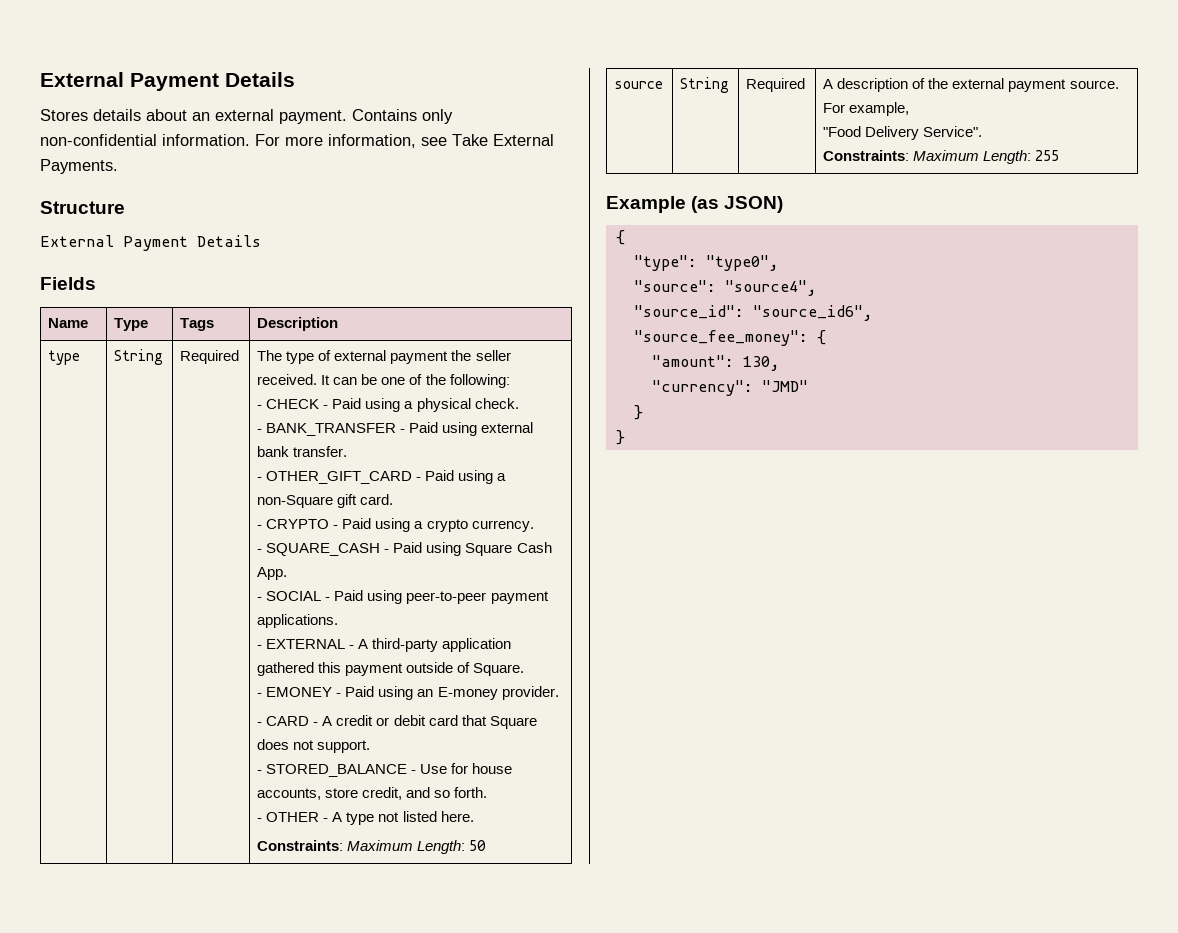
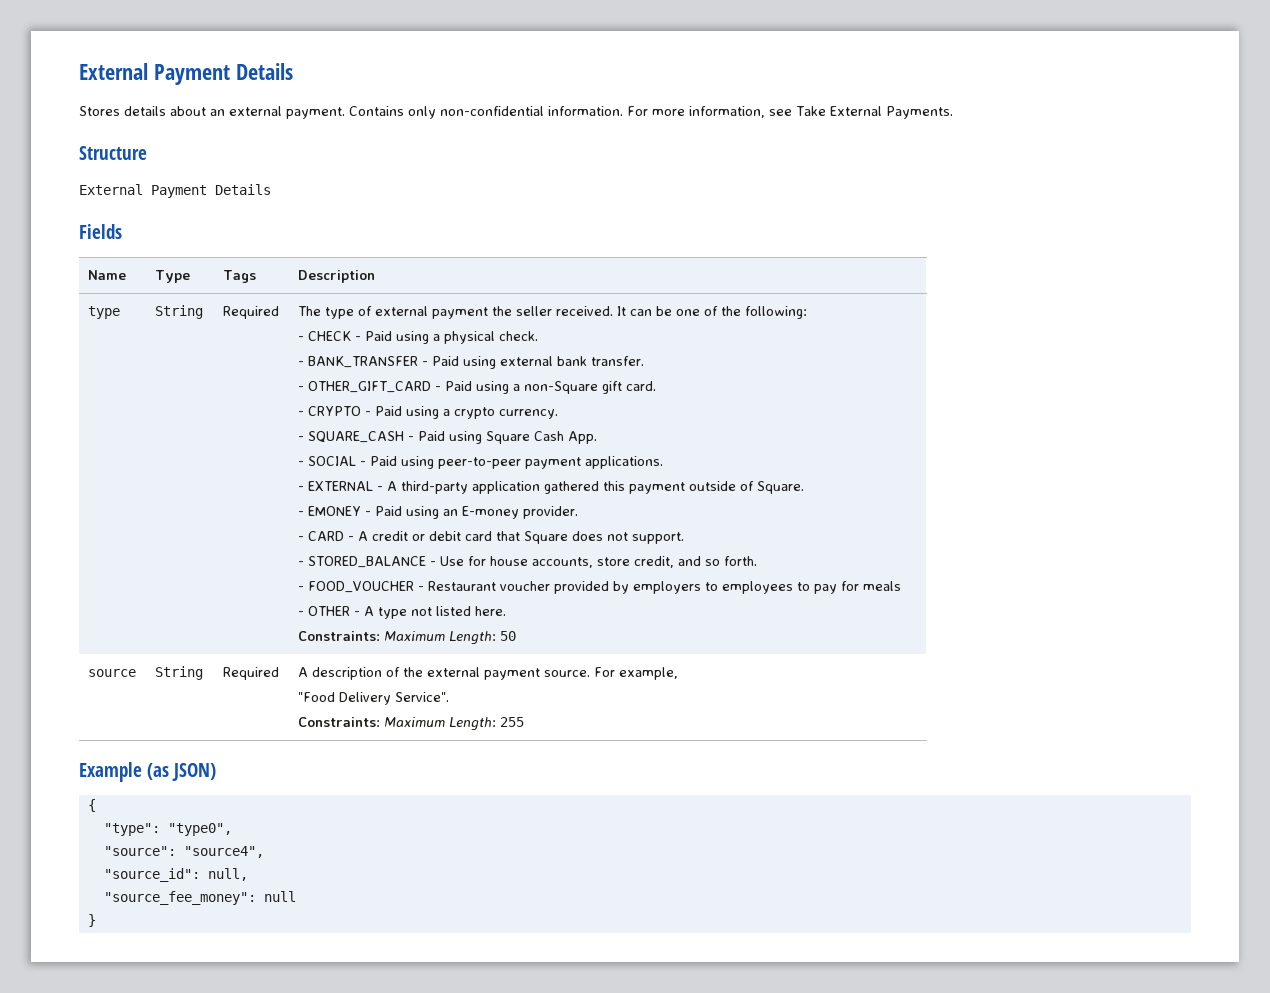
(488, 792) none -> [298,581,902,594] // - FOOD_VOUCHER - Restaurant voucher provided by employers to employees to pay for meals
[752,305,873,321] "source_id6", -> [207,868,248,881] null,
[816,330,826,345] [651,355,780,371] [651,380,808,396] [633,405,643,420] [615,430,625,445] { // "amount": 130, // "currency": "JMD" // } // } -> [263,891,296,902] [87,914,96,927] null // }

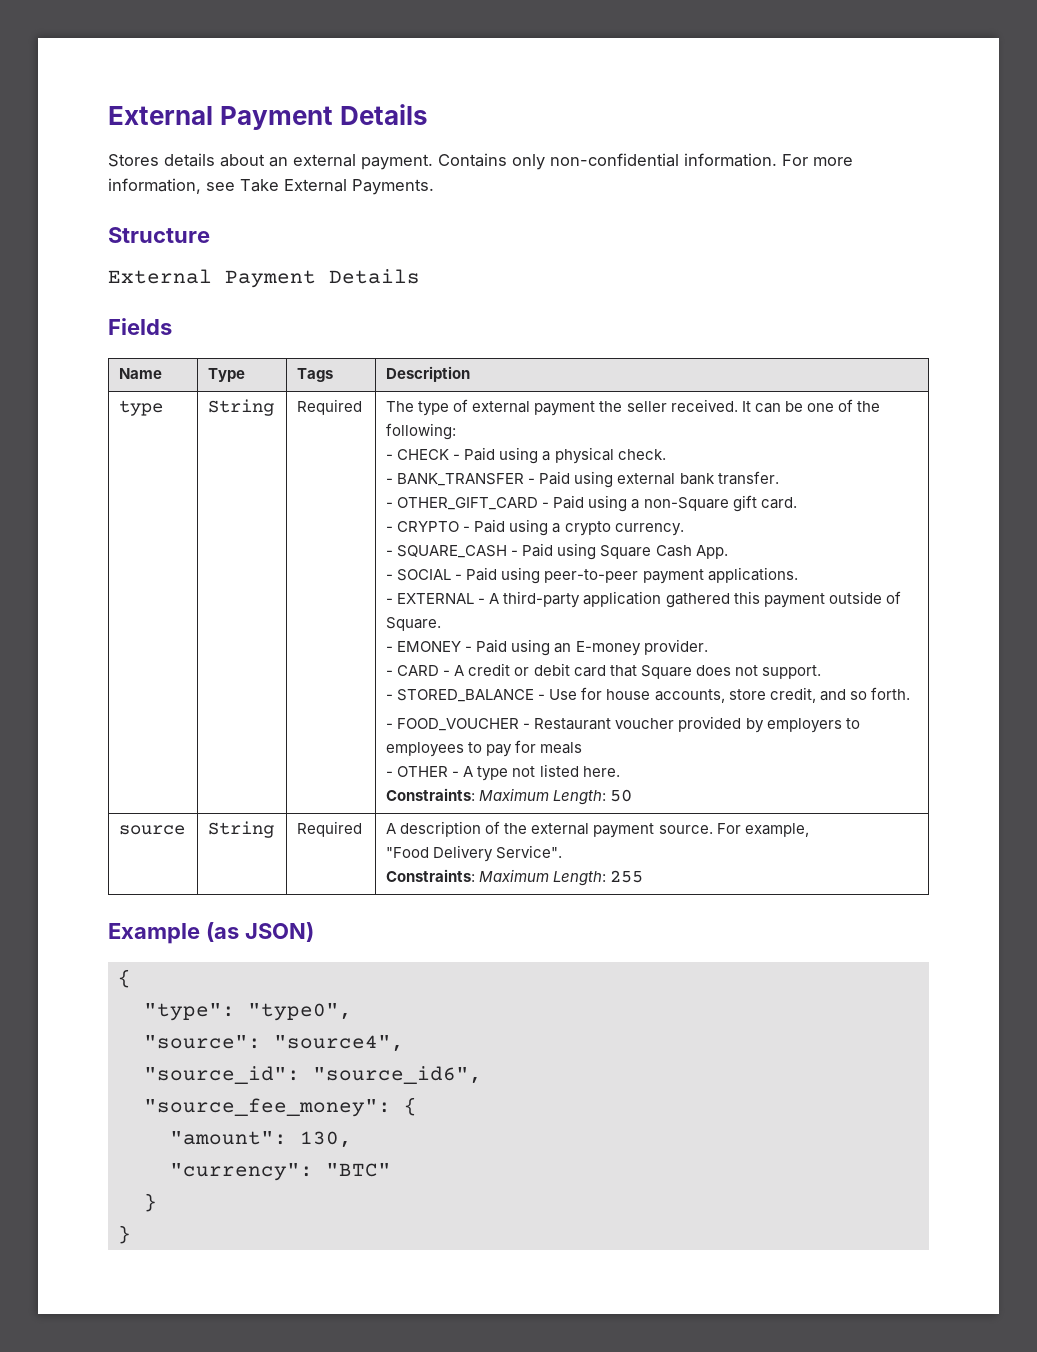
[207,868,248,881] null, -> [312,1066,482,1084] "source_id6",
[263,891,296,902] [87,914,96,927] null // } -> [403,1097,417,1116] [169,1131,352,1148] [169,1163,391,1181] [143,1193,157,1212] [117,1225,131,1244] { // "amount": 130, // "currency": "BTC" // } // }

